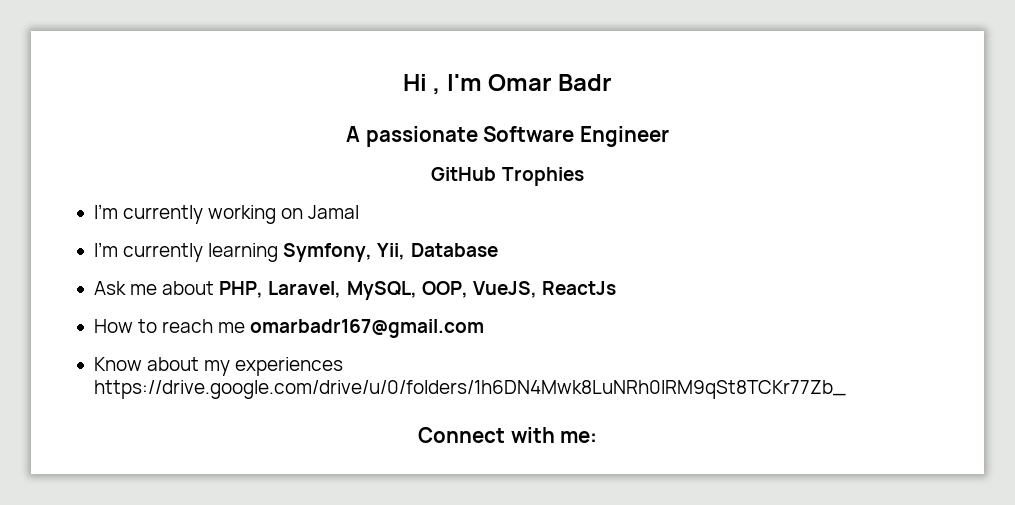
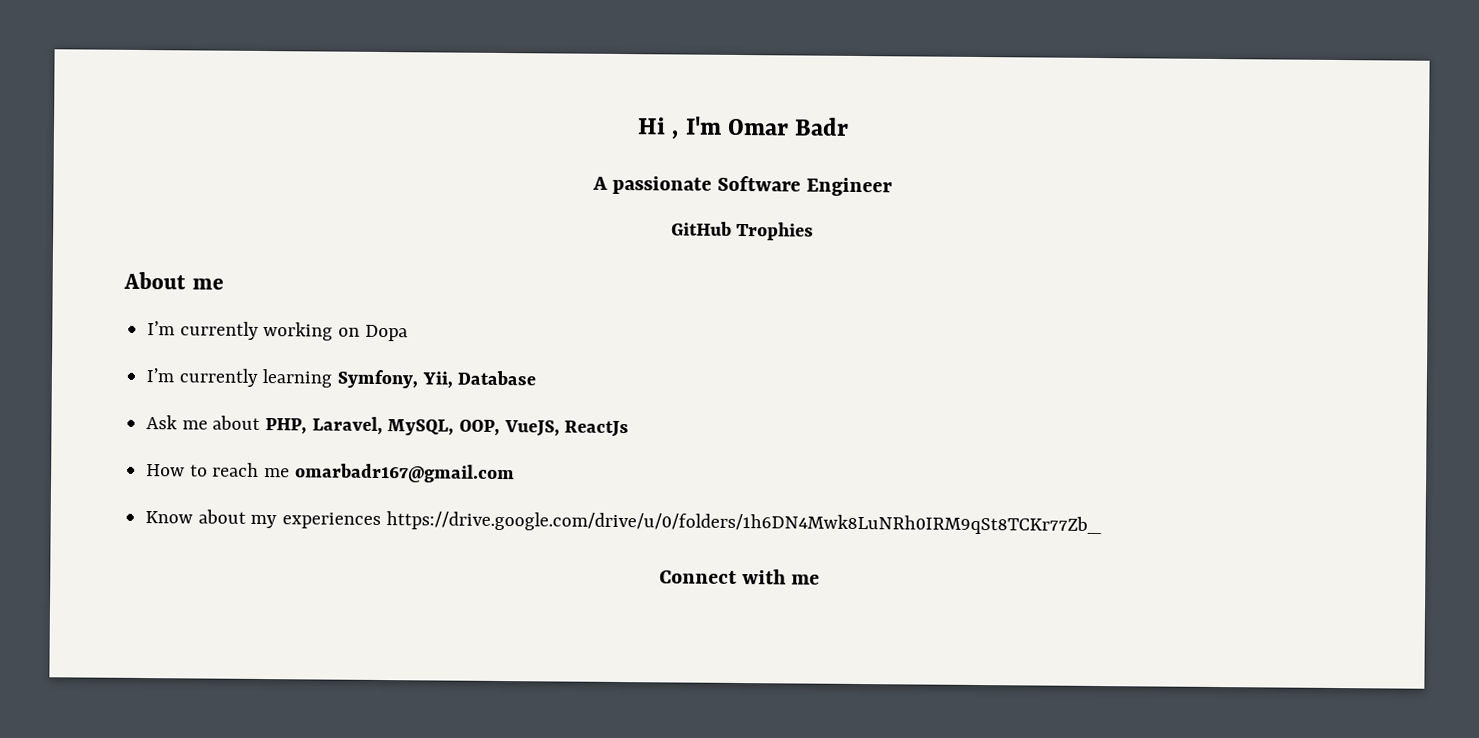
(584, 176) none -> [123,271,224,290] // About me
[308,205,360,219] Jamal -> [364,324,408,342] Dopa
[560,431,598,443] me: -> [791,574,821,585] me

